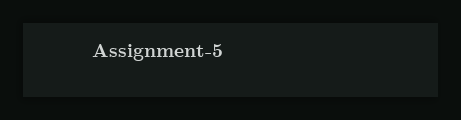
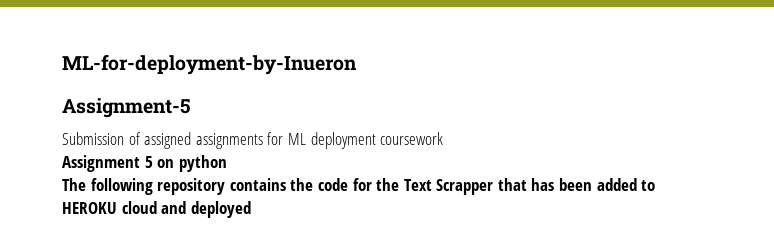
(92, 52) none -> [62,54,357,75] ML-for-deployment-by-Inueron //
(223, 52) none -> [62,132,444,149] [62,155,227,172] [62,178,656,195] [62,201,251,218] // Submission of assigned assignments for ML deployment coursework // Assignment 5 on python // The following repository contains the code for the Text Scrapper that has been added to HEROKU cloud and deployed

